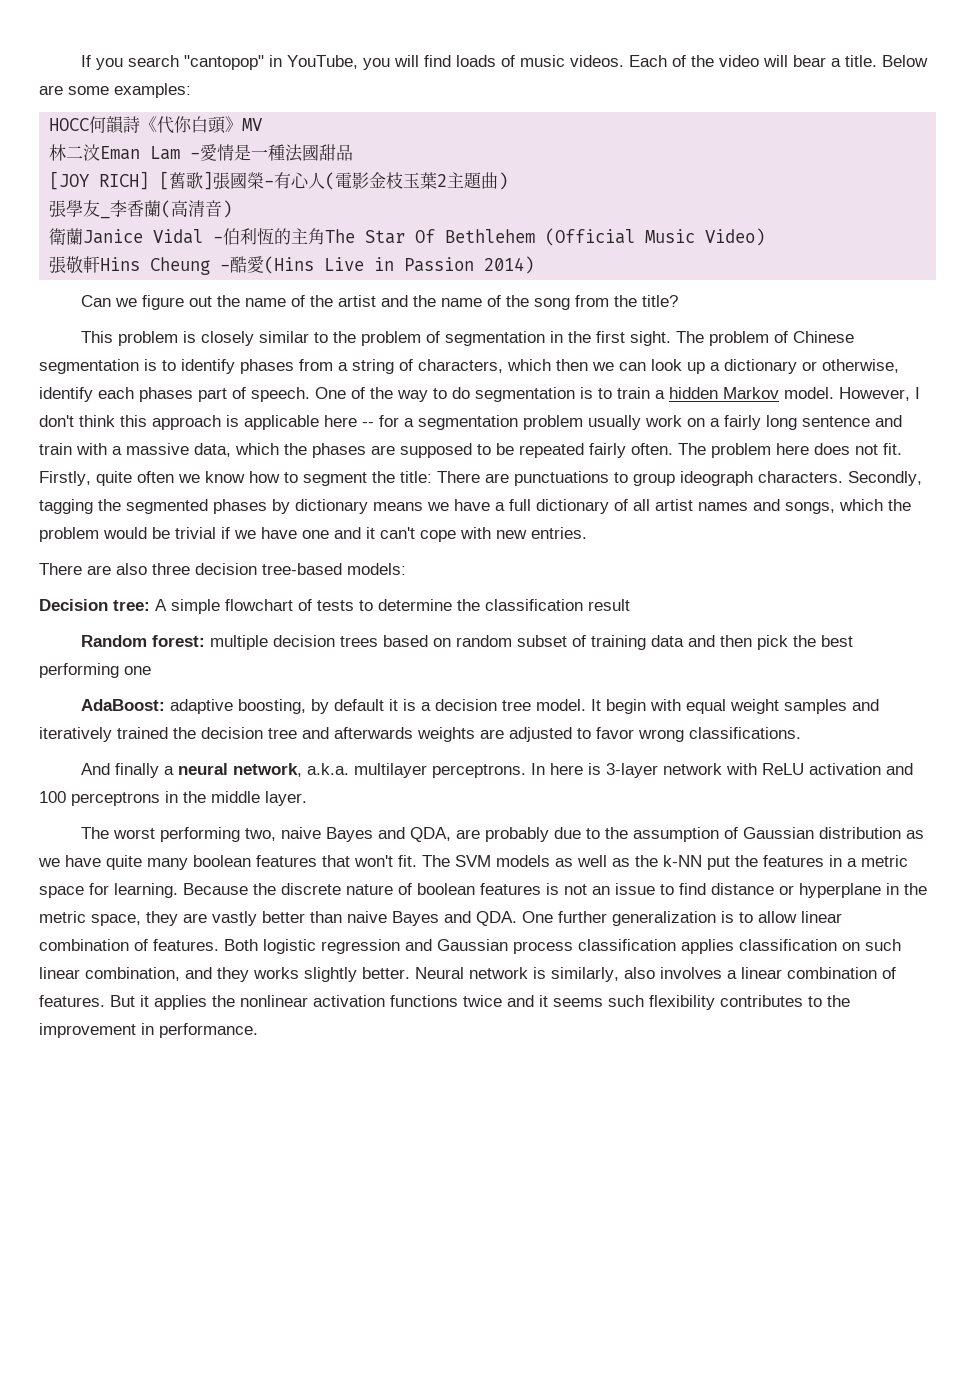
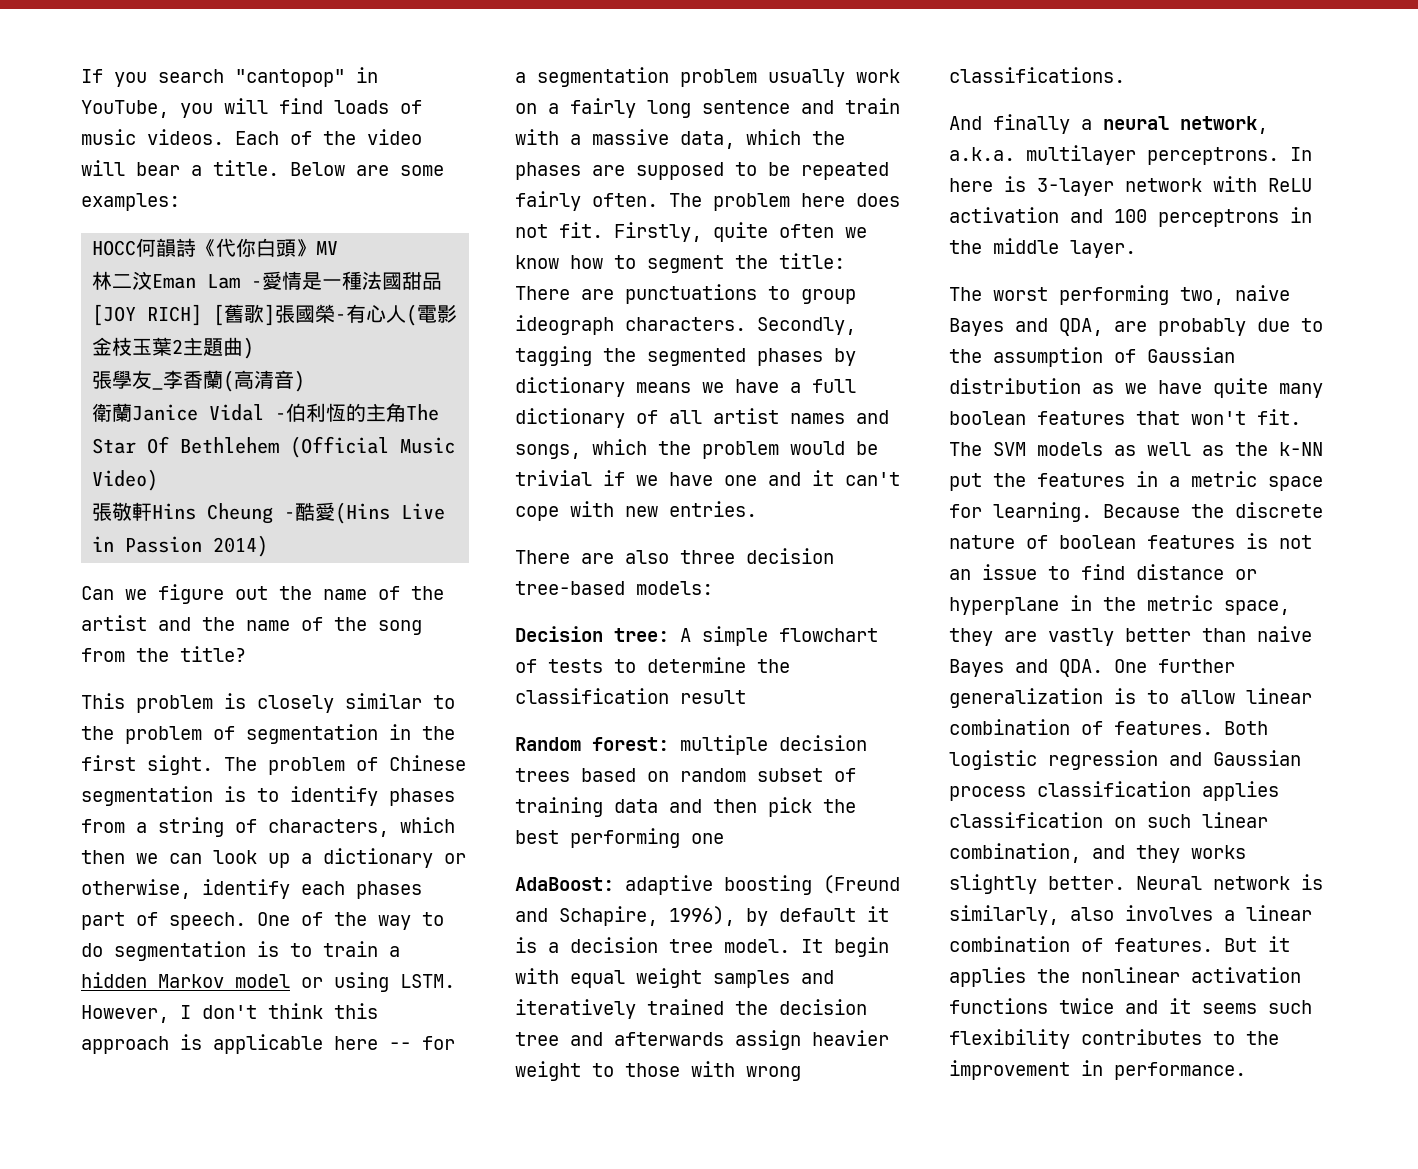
[784,387,834,399] model. -> [235,972,455,992] model or using LSTM.
[238,699,307,714] boosting, -> [724,875,900,895] [515,906,735,926] boosting (Freund and Schapire, 1996),
[417,727,634,742] weights are adjusted to favor -> [735,1030,889,1050] [515,1061,735,1081] assign heavier weight to those with

